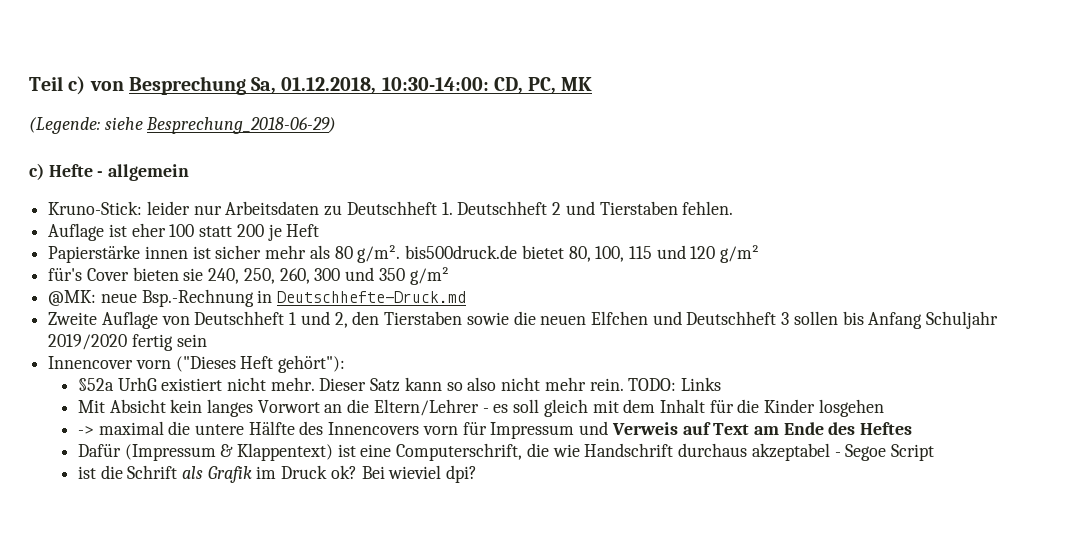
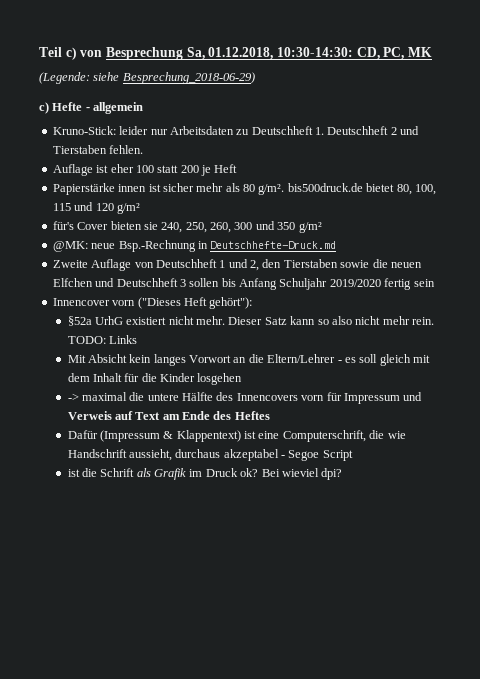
[381,77,489,91] 10:30-14:00: -> [276,47,353,57] 10:30-14:30:
(674, 450) none -> [128,449,172,461] aussieht,

